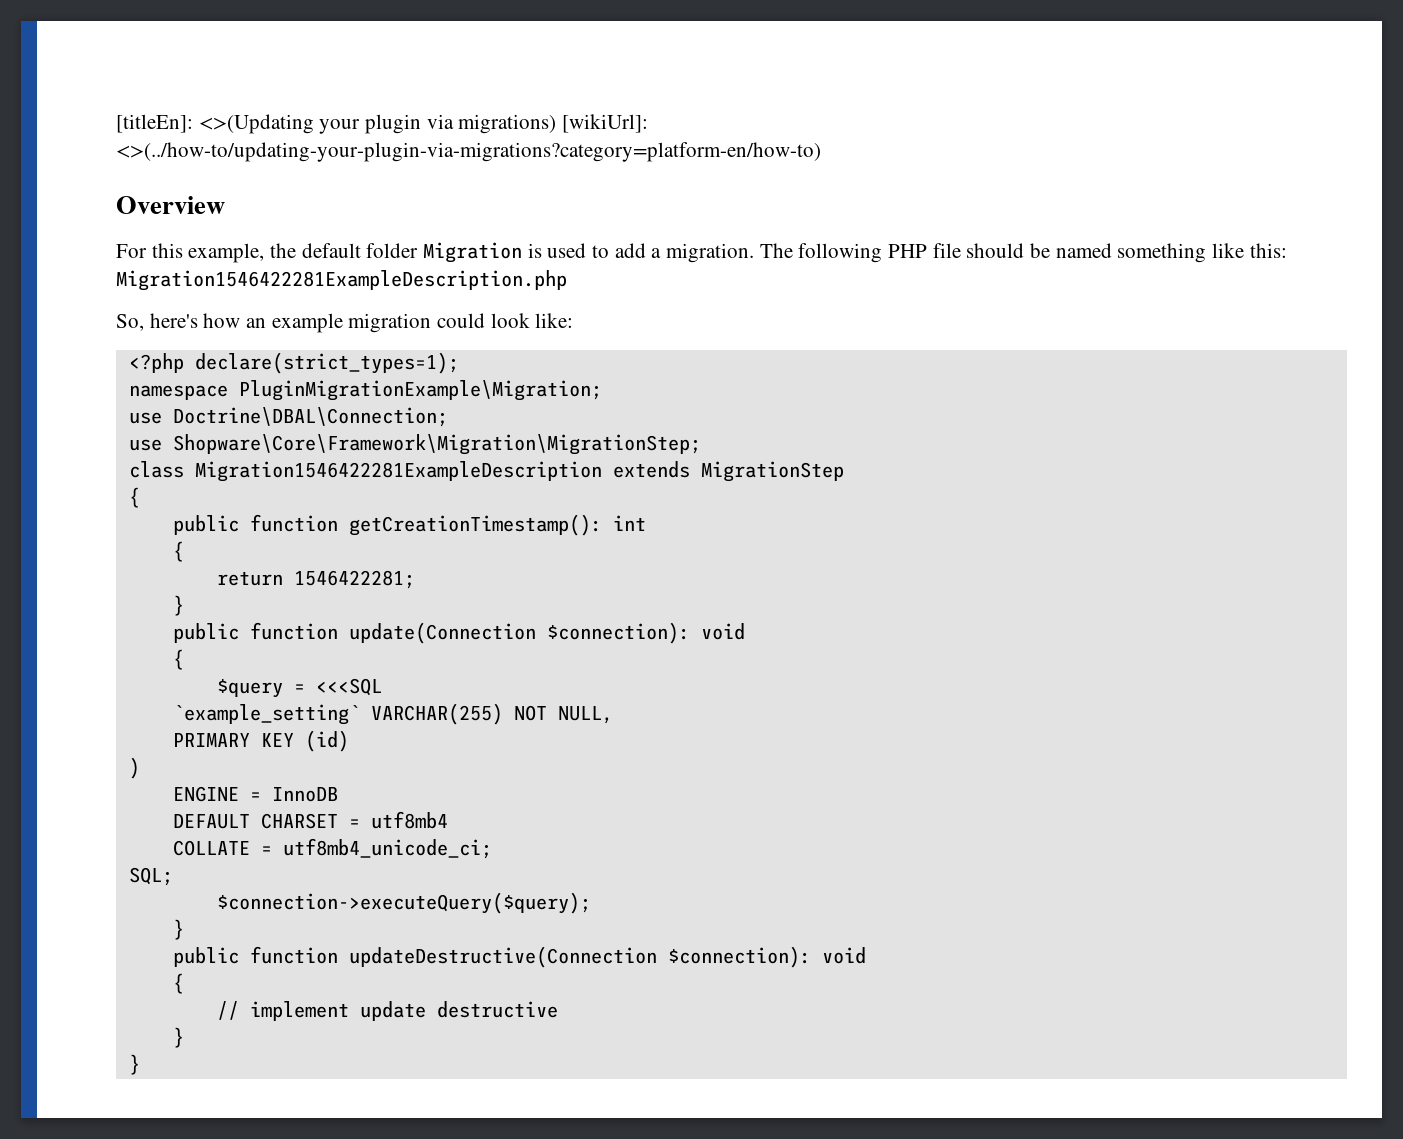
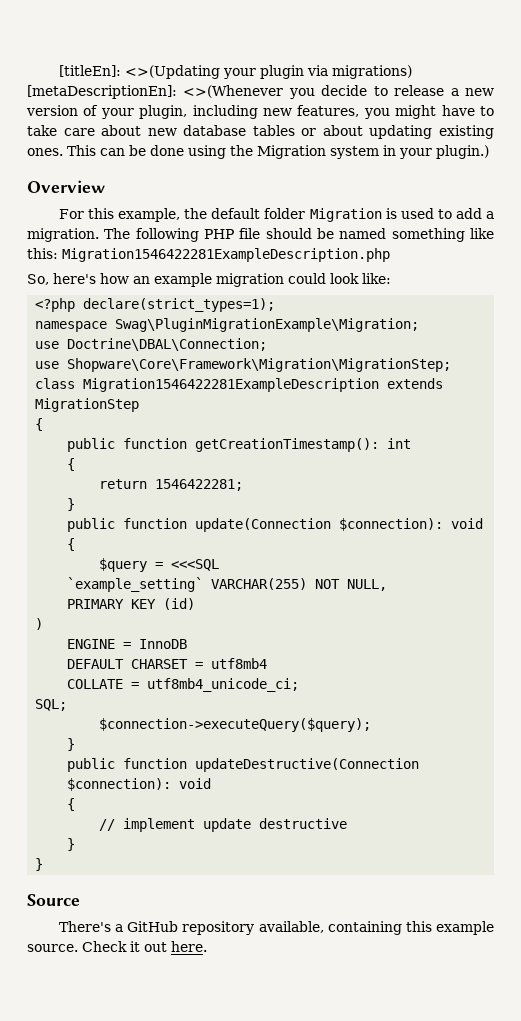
[562,114,649,133] [116,142,821,162] [wikiUrl]: <>(../how-to/updating-your-plugin-via-migrations?category=platform-en/how-to) -> [27,85,495,99] [26,105,494,119] [27,125,494,139] [27,145,489,159] [metaDescriptionEn]: <>(Whenever you decide to release a new version of your plugin, including new features, you might have to take care about new database tables or about updating existing ones. This can be done using the Migration system in your plugin.)
[238,380,602,401] PluginMigrationExample\Migration; -> [115,318,420,332] Swag\PluginMigrationExample\Migration;
(140, 1064) none -> [27,894,80,906] [58,921,494,935] [27,941,207,952] // Source // There's a GitHub repository available, containing this example source. Check it out here.

